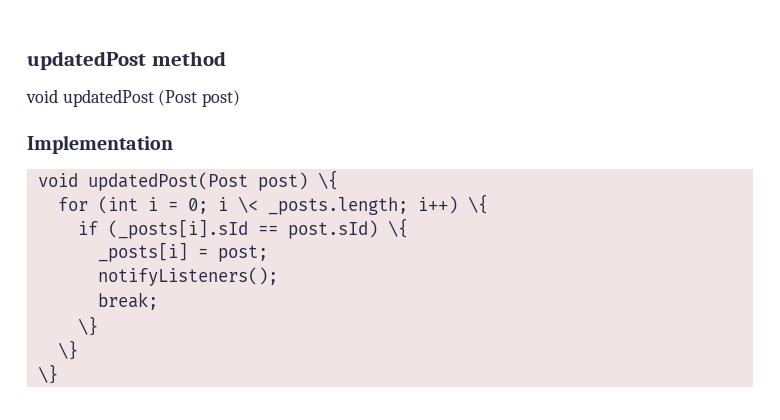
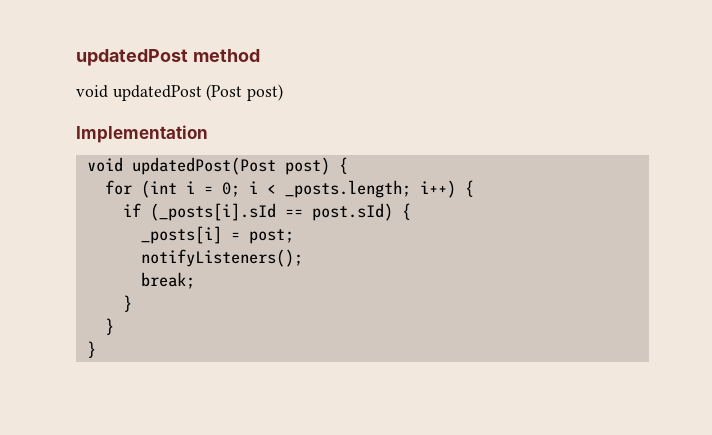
[317,170,338,190] \{ -> [338,157,348,174] {
[237,196,258,213] \< -> [266,184,276,194] <
[467,194,488,214] \{ -> [464,180,474,197] {
[387,218,408,238] \{ -> [401,203,411,220] {
[77,316,98,336] [57,340,78,360] [37,364,58,384] \} // \} // \} -> [122,295,132,312] [104,318,114,335] [86,341,96,358] } // } // }

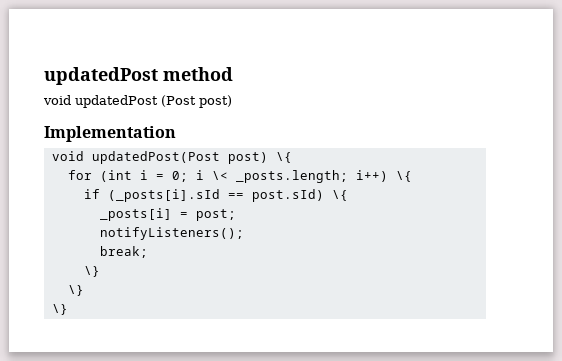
[338,157,348,174] { -> [275,152,292,163] \{
[266,184,276,194] < -> [211,171,228,180] \<
[464,180,474,197] { -> [395,171,412,182] \{
[401,203,411,220] { -> [331,190,348,201] \{
[122,295,132,312] [104,318,114,335] [86,341,96,358] } // } // } -> [83,266,100,277] [67,285,84,296] [51,304,68,315] \} // \} // \}

